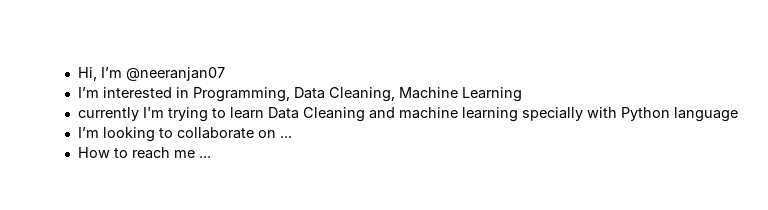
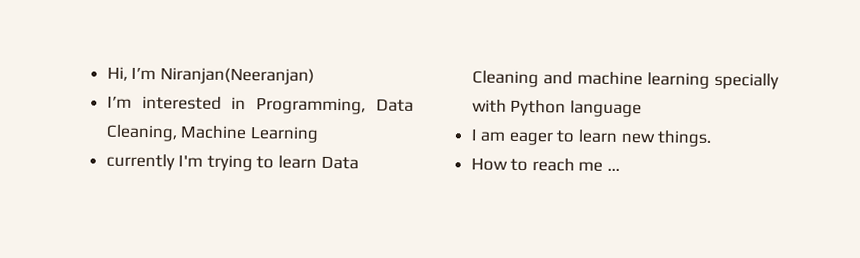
[125,67,225,81] @neeranjan07 -> [159,67,315,85] Niranjan(Neeranjan)
[77,127,292,142] I’m looking to collaborate on ... -> [470,128,712,147] I am eager to learn new things.

